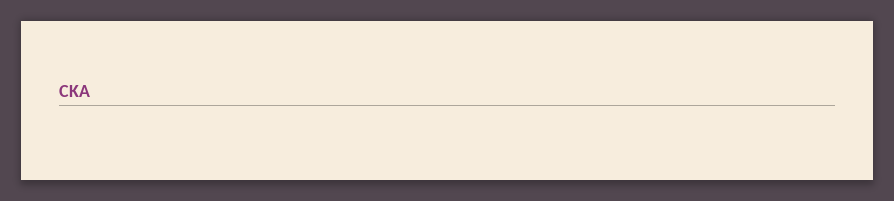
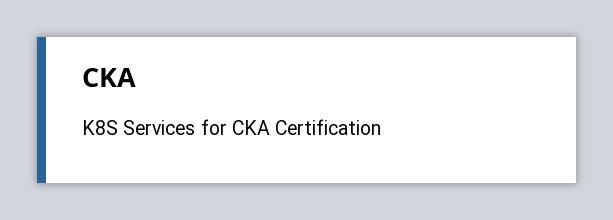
[59,85,90,97] CKA -> [82,68,136,87] [82,119,382,135] CKA // K8S Services for CKA Certification

